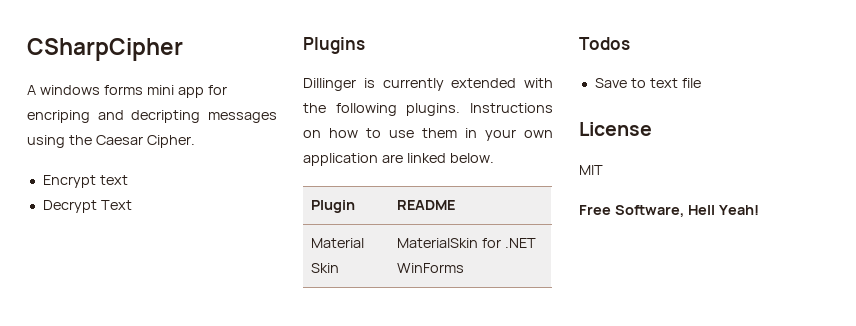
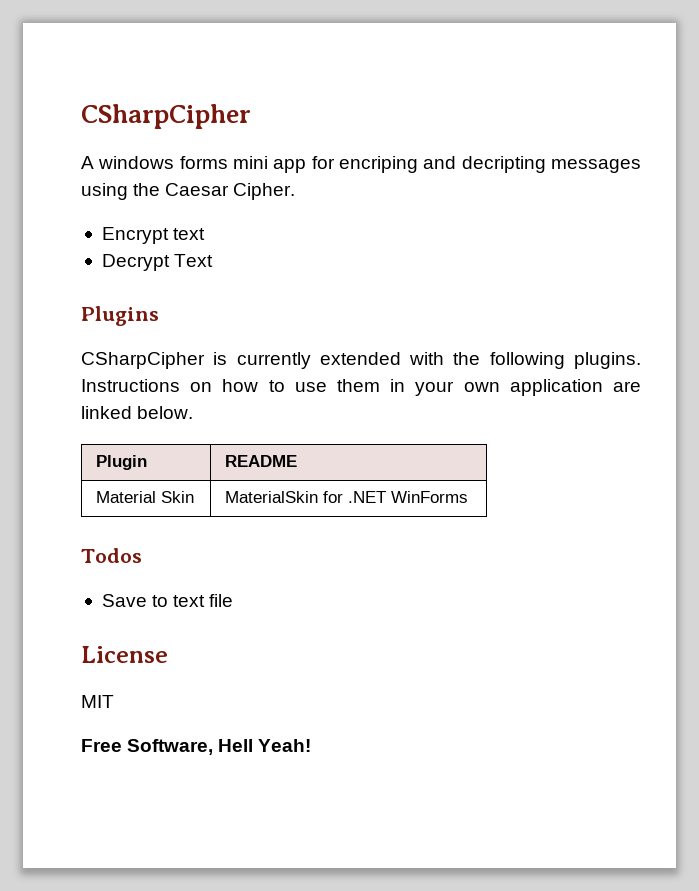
[303,78,356,91] Dillinger -> [81,352,205,369] CSharpCipher

